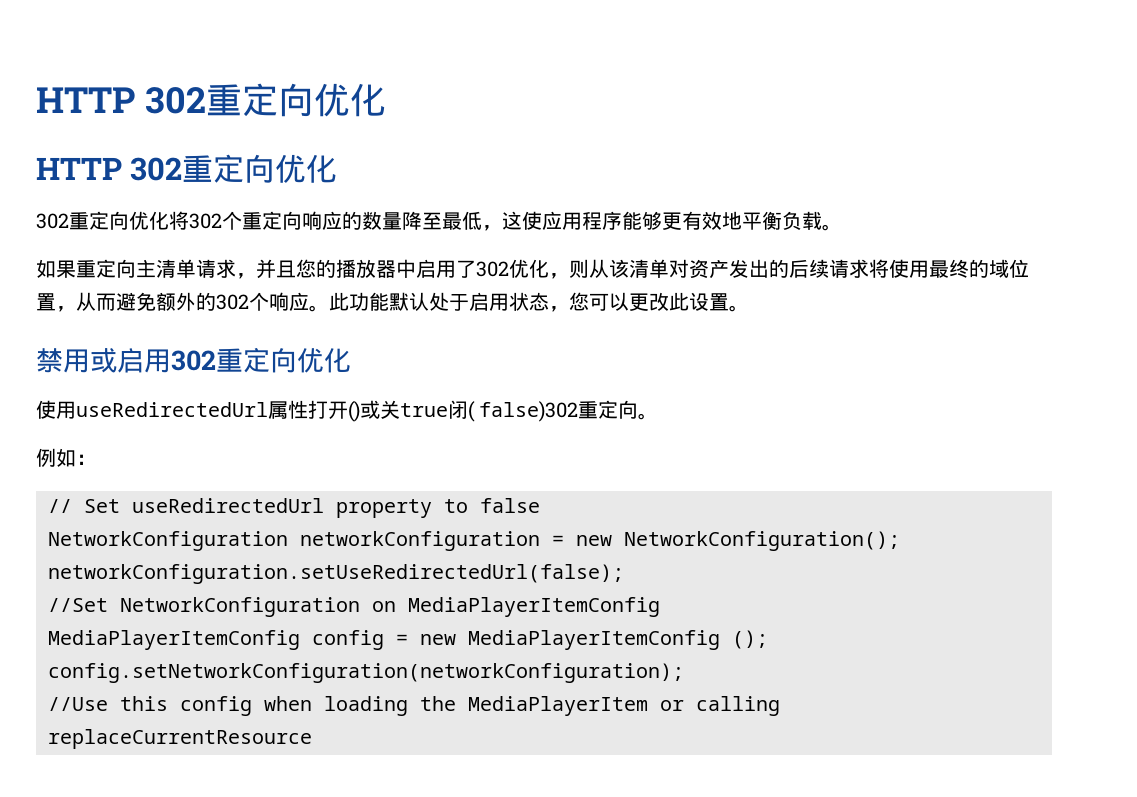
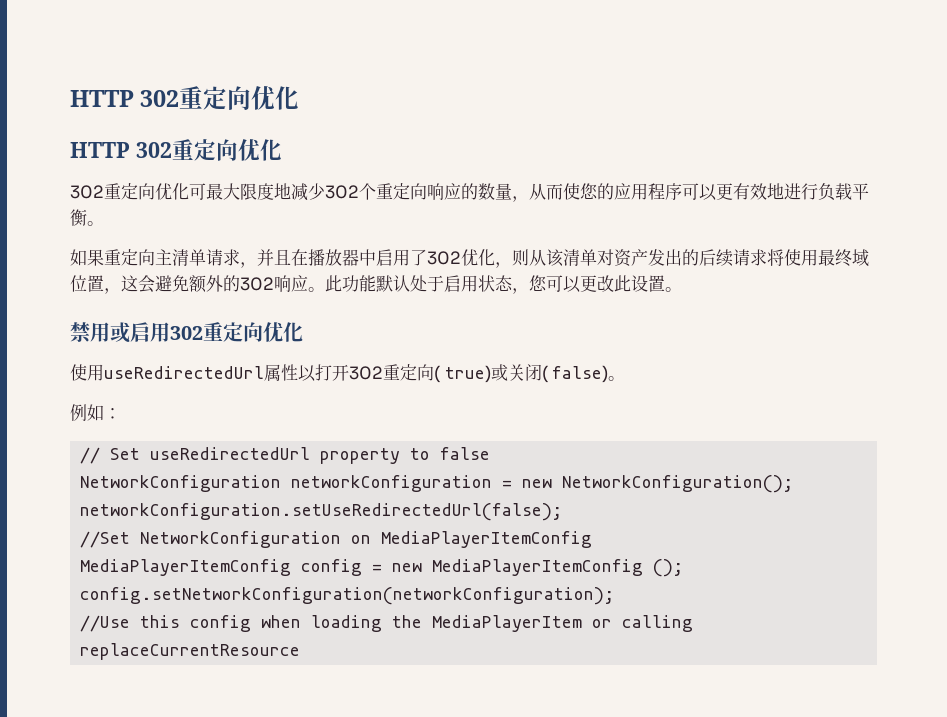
[169,211,189,230] 将 -> [189,183,325,201] 可最大限度地减少
[402,211,542,231] 降至最低，这使 -> [512,183,614,202] ，从而使您的
[622,211,662,230] 能够 -> [682,183,717,201] 可以
[742,211,822,230] 平衡负载 -> [784,183,869,201] [70,209,87,226] 进行负载平衡
[296,259,336,278] 您的 -> [291,249,308,266] 在
[969,259,989,278] 的 -> (852, 258) none
[76,292,116,311] 从而 -> [121,275,155,293] 这会
[249,292,269,311] 个 -> (274, 284) none
[308,400,639,422] 打开()或关true闭( false)302重定向 -> [298,364,609,383] 以打开302重定向( true)或关闭( false)

